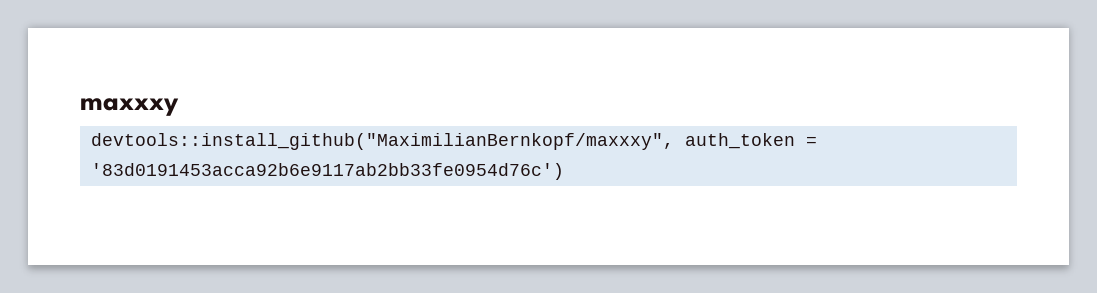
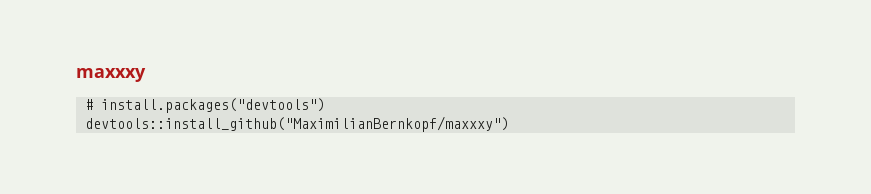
[90,133,817,150] [90,163,564,180] devtools::install_github("MaximilianBernkopf/maxxxy", auth_token = '83d0191453acca92b6e9117ab2bb33fe0954d76c') -> [85,98,325,113] [85,116,509,132] # install.packages("devtools") // devtools::install_github("MaximilianBernkopf/maxxxy")

